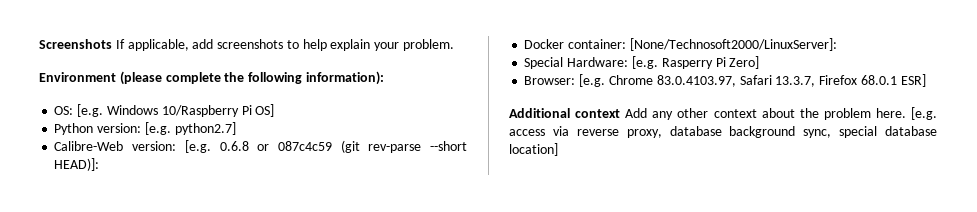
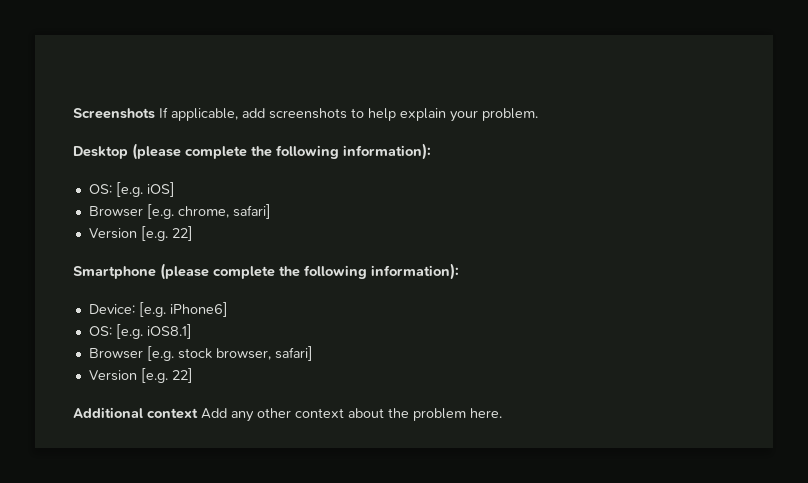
[39,72,116,82] Environment -> [73,146,128,159] Desktop
[106,104,275,117] [54,122,236,135] [54,140,467,153] [54,158,100,171] [524,38,837,51] [524,56,760,69] [524,74,926,87] Windows 10/Raspberry Pi OS] // Python version: [e.g. python2.7] // Calibre-Web version: [e.g. 0.6.8 or 087c4c59 (git rev-parse --short HEAD)]: // Docker container: [None/Technosoft2000/LinuxServer]: // Special Hardware: [e.g. Rasperry Pi Zero] // Browser: [e.g. Chrome 83.0.4103.97, Safari 13.3.7, Firefox 68.0.1 ESR] -> [146,182,175,197] [88,204,271,219] [88,226,193,241] [73,263,459,280] [88,302,228,317] [88,324,192,339] [88,346,313,361] [88,368,193,383] iOS] // Browser [e.g. chrome, safari] // Version [e.g. 22] // Smartphone (please complete the following information): // Device: [e.g. iPhone6] // OS: [e.g. iOS8.1] // Browser [e.g. stock browser, safari] // Version [e.g. 22]
[911,107,937,120] [509,126,937,138] [509,143,558,156] [e.g. access via reverse proxy, database background sync, special database location] -> (502, 413) none

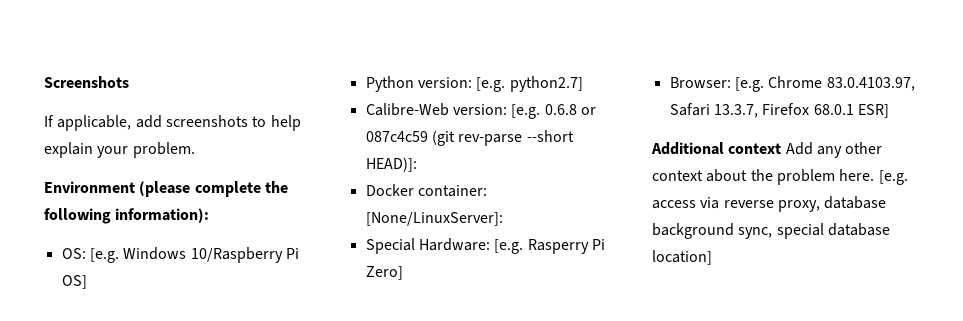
(155, 113) none -> (129, 82) //
[73,146,128,159] Desktop -> [44,181,135,193] Environment
[146,182,175,197] [88,204,271,219] [88,226,193,241] [73,263,459,280] [88,302,228,317] [88,324,192,339] [88,346,313,361] [88,368,193,383] iOS] // Browser [e.g. chrome, safari] // Version [e.g. 22] // Smartphone (please complete the following information): // Device: [e.g. iPhone6] // OS: [e.g. iOS8.1] // Browser [e.g. stock browser, safari] // Version [e.g. 22] -> [123,247,299,263] [61,275,87,289] [365,76,583,92] [365,103,596,119] [365,130,574,146] [365,157,417,172] [365,184,487,197] [365,212,503,226] [365,238,605,254] [365,266,403,280] [669,76,915,92] [669,103,889,118] Windows 10/Raspberry Pi OS] // Python version: [e.g. python2.7] // Calibre-Web version: [e.g. 0.6.8 or 087c4c59 (git rev-parse --short HEAD)]: // Docker container: [None/LinuxServer]: // Special Hardware: [e.g. Rasperry Pi Zero] // Browser: [e.g. Chrome 83.0.4103.97, Safari 13.3.7, Firefox 68.0.1 ESR]
(502, 413) none -> [878,170,908,185] [652,196,887,212] [652,223,890,239] [652,250,712,265] [e.g. access via reverse proxy, database background sync, special database location]

